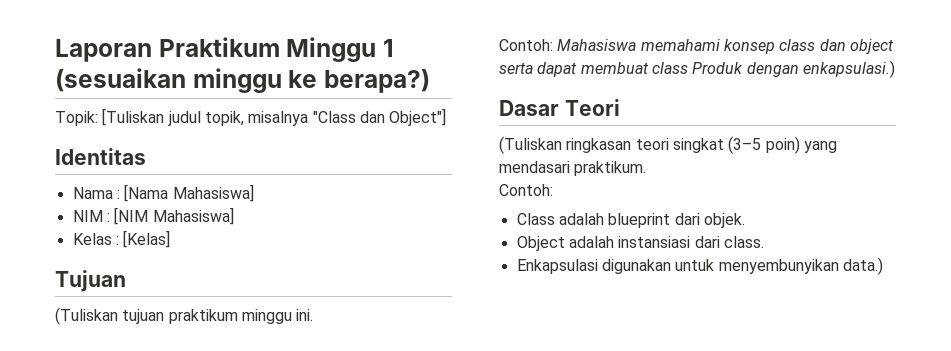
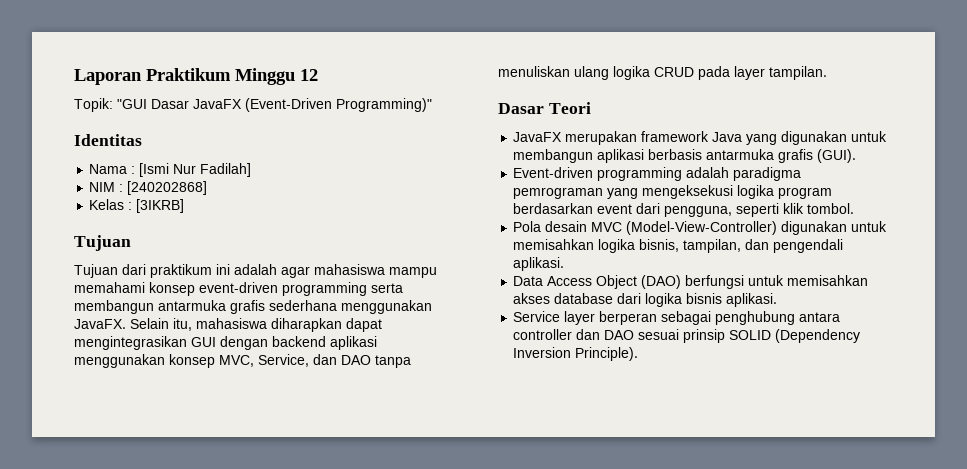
[382,39,394,57] [55,68,430,93] [55,108,447,126] 1 (sesuaikan minggu ke berapa?) // Topik: [Tuliskan judul topik, misalnya "Class dan Object"] -> [300,69,318,81] [74,98,432,112] 12 // Topik: "GUI Dasar JavaFX (Event-Driven Programming)"
[124,184,254,202] [Nama Mahasiswa] -> [139,163,252,177] [Ismi Nur Fadilah]
[114,207,234,225] [NIM Mahasiswa] -> [127,181,208,195] [240202868]
[123,230,171,248] [Kelas] -> [136,199,185,213] [3IKRB]
[55,307,314,325] [499,39,894,54] [499,60,895,78] [499,99,620,116] [499,136,837,154] [499,161,647,176] [499,184,553,196] [516,213,745,228] [516,236,764,251] [516,257,883,275] (Tuliskan tujuan praktikum minggu ini. // Contoh: Mahasiswa memahami konsep class dan object serta dapat membuat class Produk dengan enkapsulasi.) // Dasar Teori // (Tuliskan ringkasan teori singkat (3–5 poin) yang mendasari praktikum. // Contoh: // Class adalah blueprint dari objek. // Object adalah instansiasi dari class. // Enkapsulasi digunakan untuk menyembunyikan data.) -> [74,264,437,278] [74,282,403,296] [74,300,432,314] [74,318,382,332] [74,336,377,350] [74,354,411,368] [498,66,827,80] [498,102,591,114] [513,131,888,145] [513,149,857,163] [513,167,802,181] [513,185,833,199] [513,203,855,217] [513,221,888,235] [513,239,844,253] [513,257,565,271] [513,275,869,289] [513,293,778,307] [513,311,841,325] [513,329,861,343] [513,347,639,361] Tujuan dari praktikum ini adalah agar mahasiswa mampu memahami konsep event-driven programming serta membangun antarmuka grafis sederhana menggunakan JavaFX. Selain itu, mahasiswa diharapkan dapat mengintegrasikan GUI dengan backend aplikasi menggunakan konsep MVC, Service, dan DAO tanpa menuliskan ulang logika CRUD pada layer tampilan. // Dasar Teori // JavaFX merupakan framework Java yang digunakan untuk membangun aplikasi berbasis antarmuka grafis (GUI). // Event-driven programming adalah paradigma pemrograman yang mengeksekusi logika program berdasarkan event dari pengguna, seperti klik tombol. // Pola desain MVC (Model-View-Controller) digunakan untuk memisahkan logika bisnis, tampilan, dan pengendali aplikasi. // Data Access Object (DAO) berfungsi untuk memisahkan akses database dari logika bisnis aplikasi. // Service layer berperan sebagai penghubung antara controller dan DAO sesuai prinsip SOLID (Dependency Inversion Principle).

